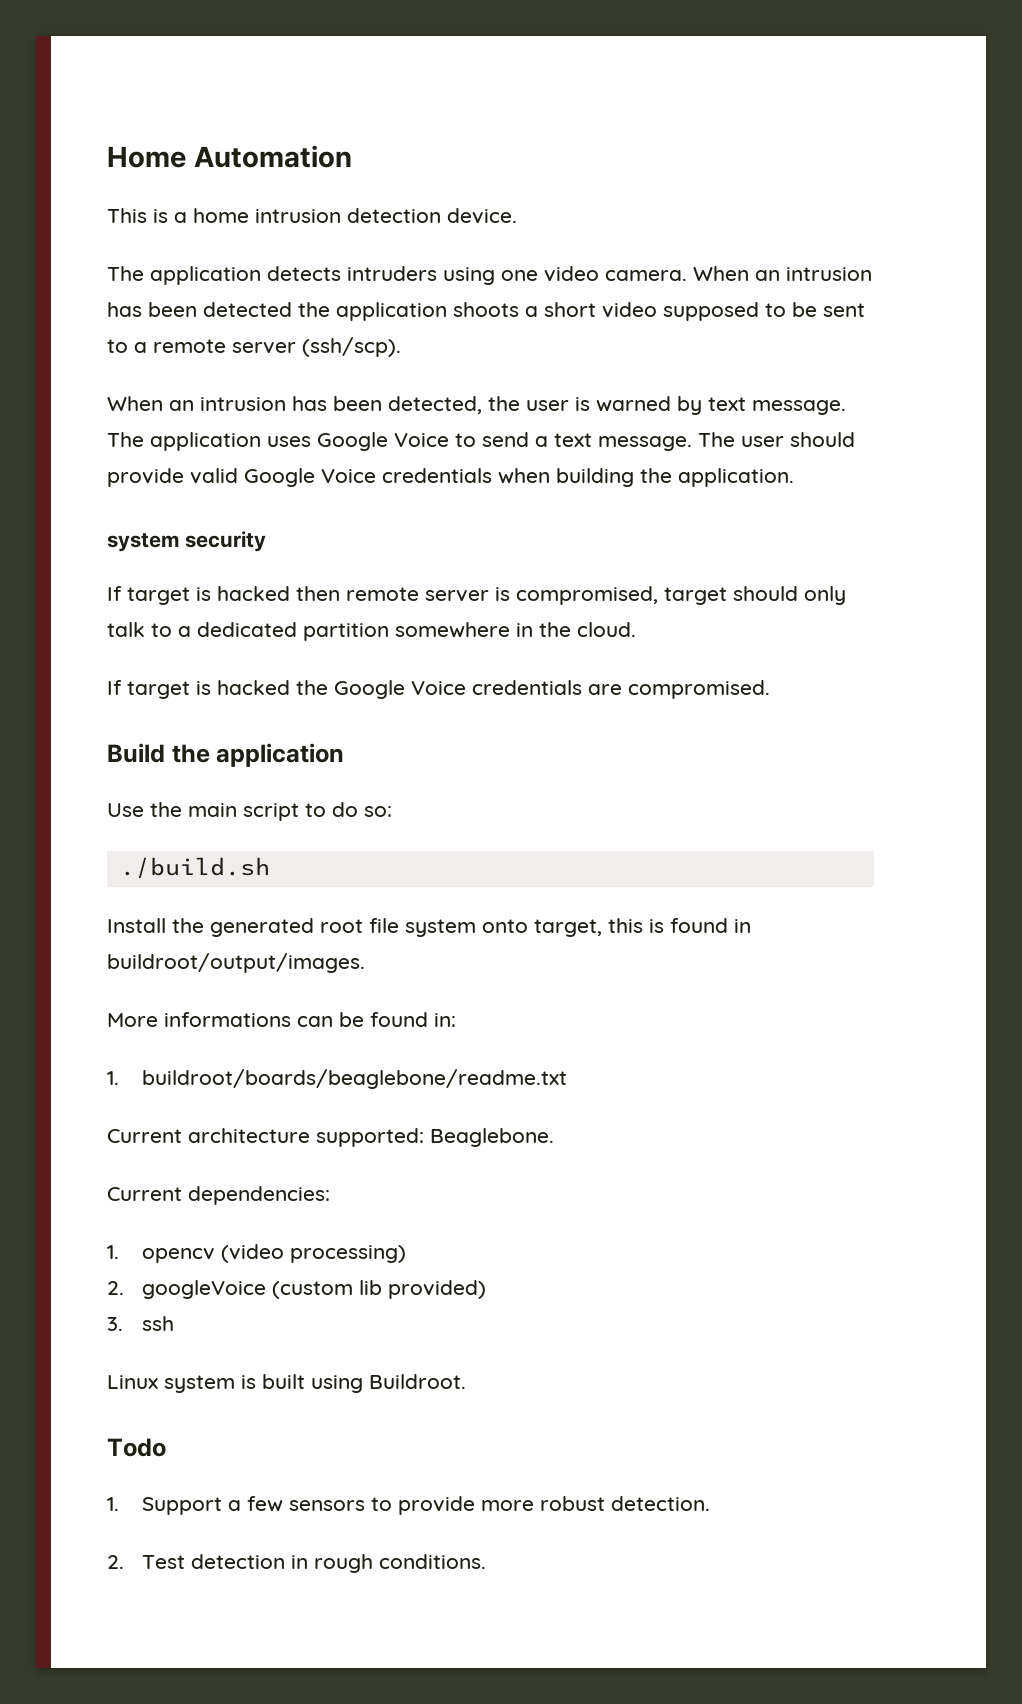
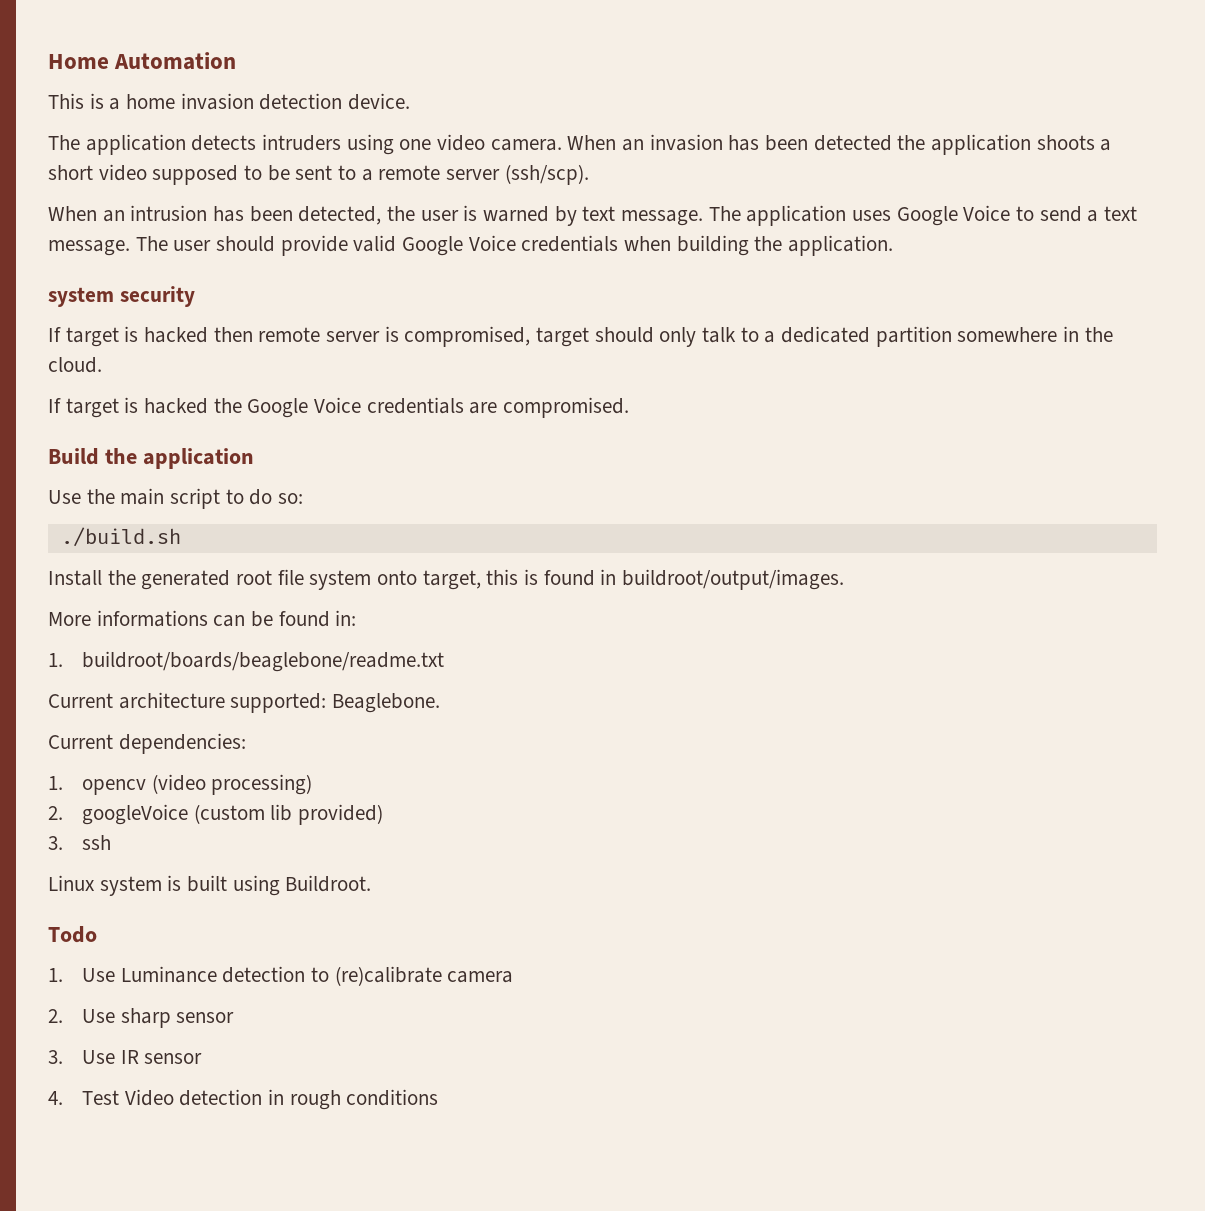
[255,209,341,223] intrusion -> [180,93,254,110] invasion
[786,267,872,281] intrusion -> [649,134,723,151] invasion
[142,1496,711,1515] [107,1555,186,1569] Support a few sensors to provide more robust detection. // 2. Test -> [81,966,514,986] [48,1008,235,1028] [48,1050,203,1064] [48,1089,174,1106] Use Luminance detection to (re)calibrate camera // 2. Use sharp sensor // 3. Use IR sensor // 4. Test Video
[379,1554,487,1569] conditions. -> [346,1089,439,1106] conditions

